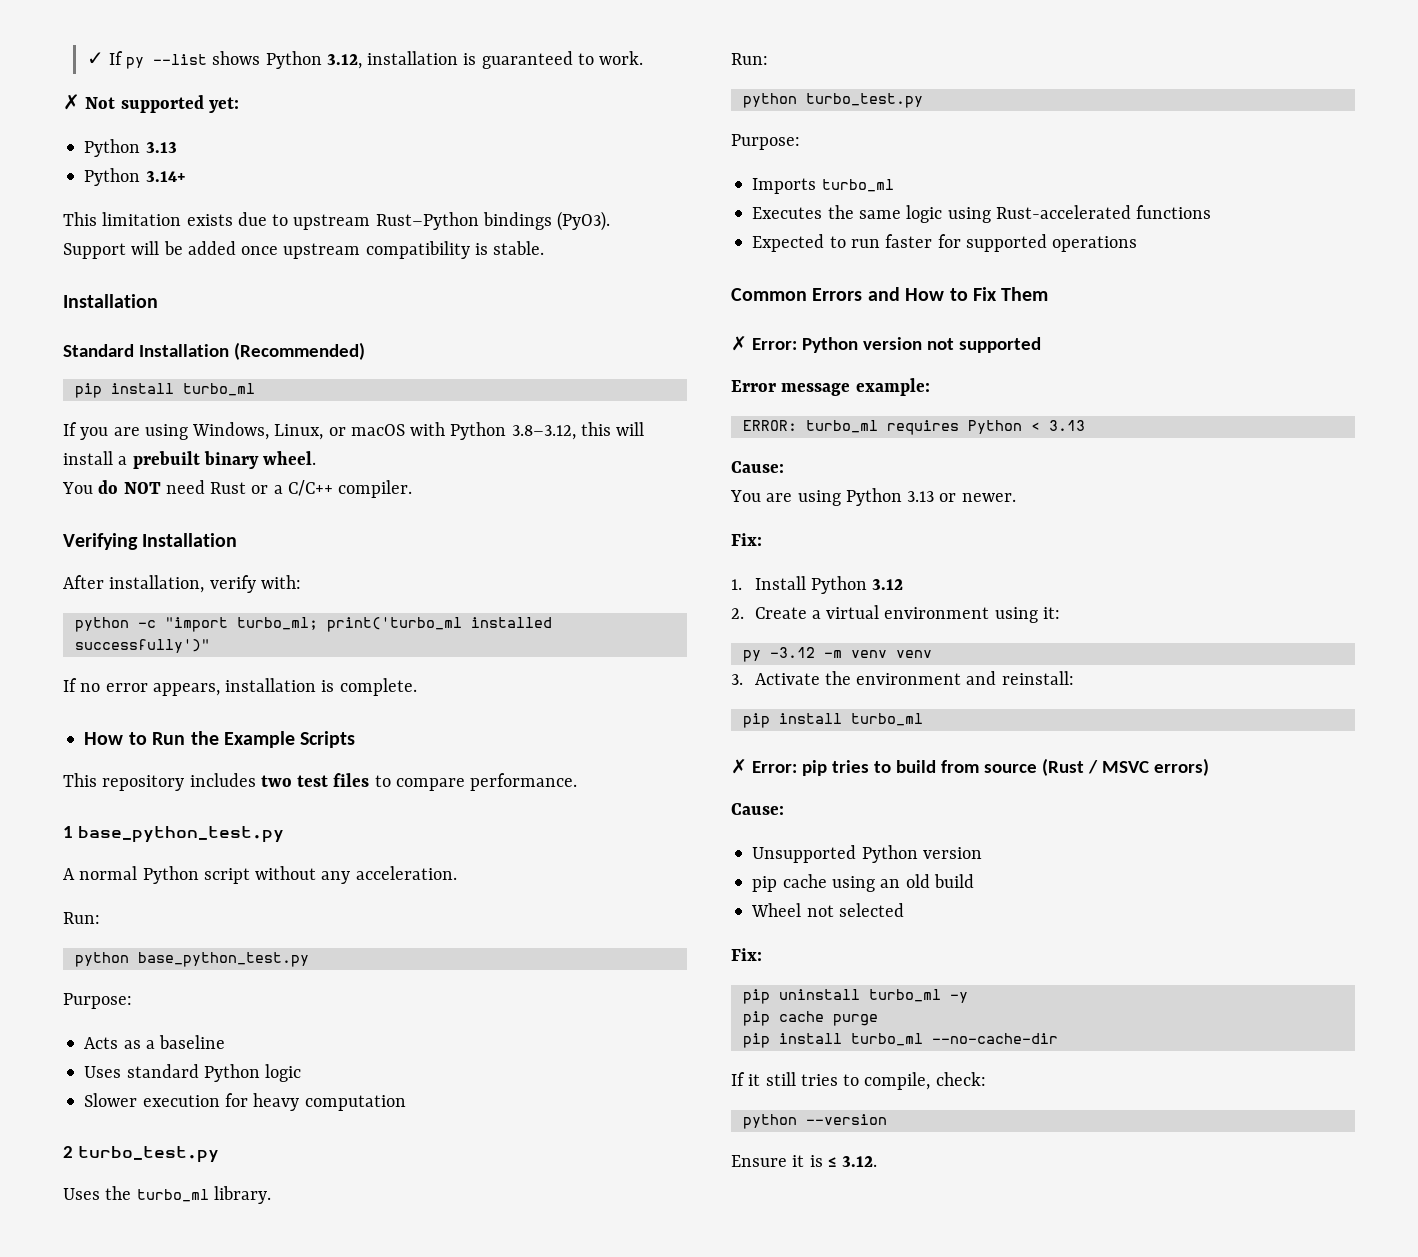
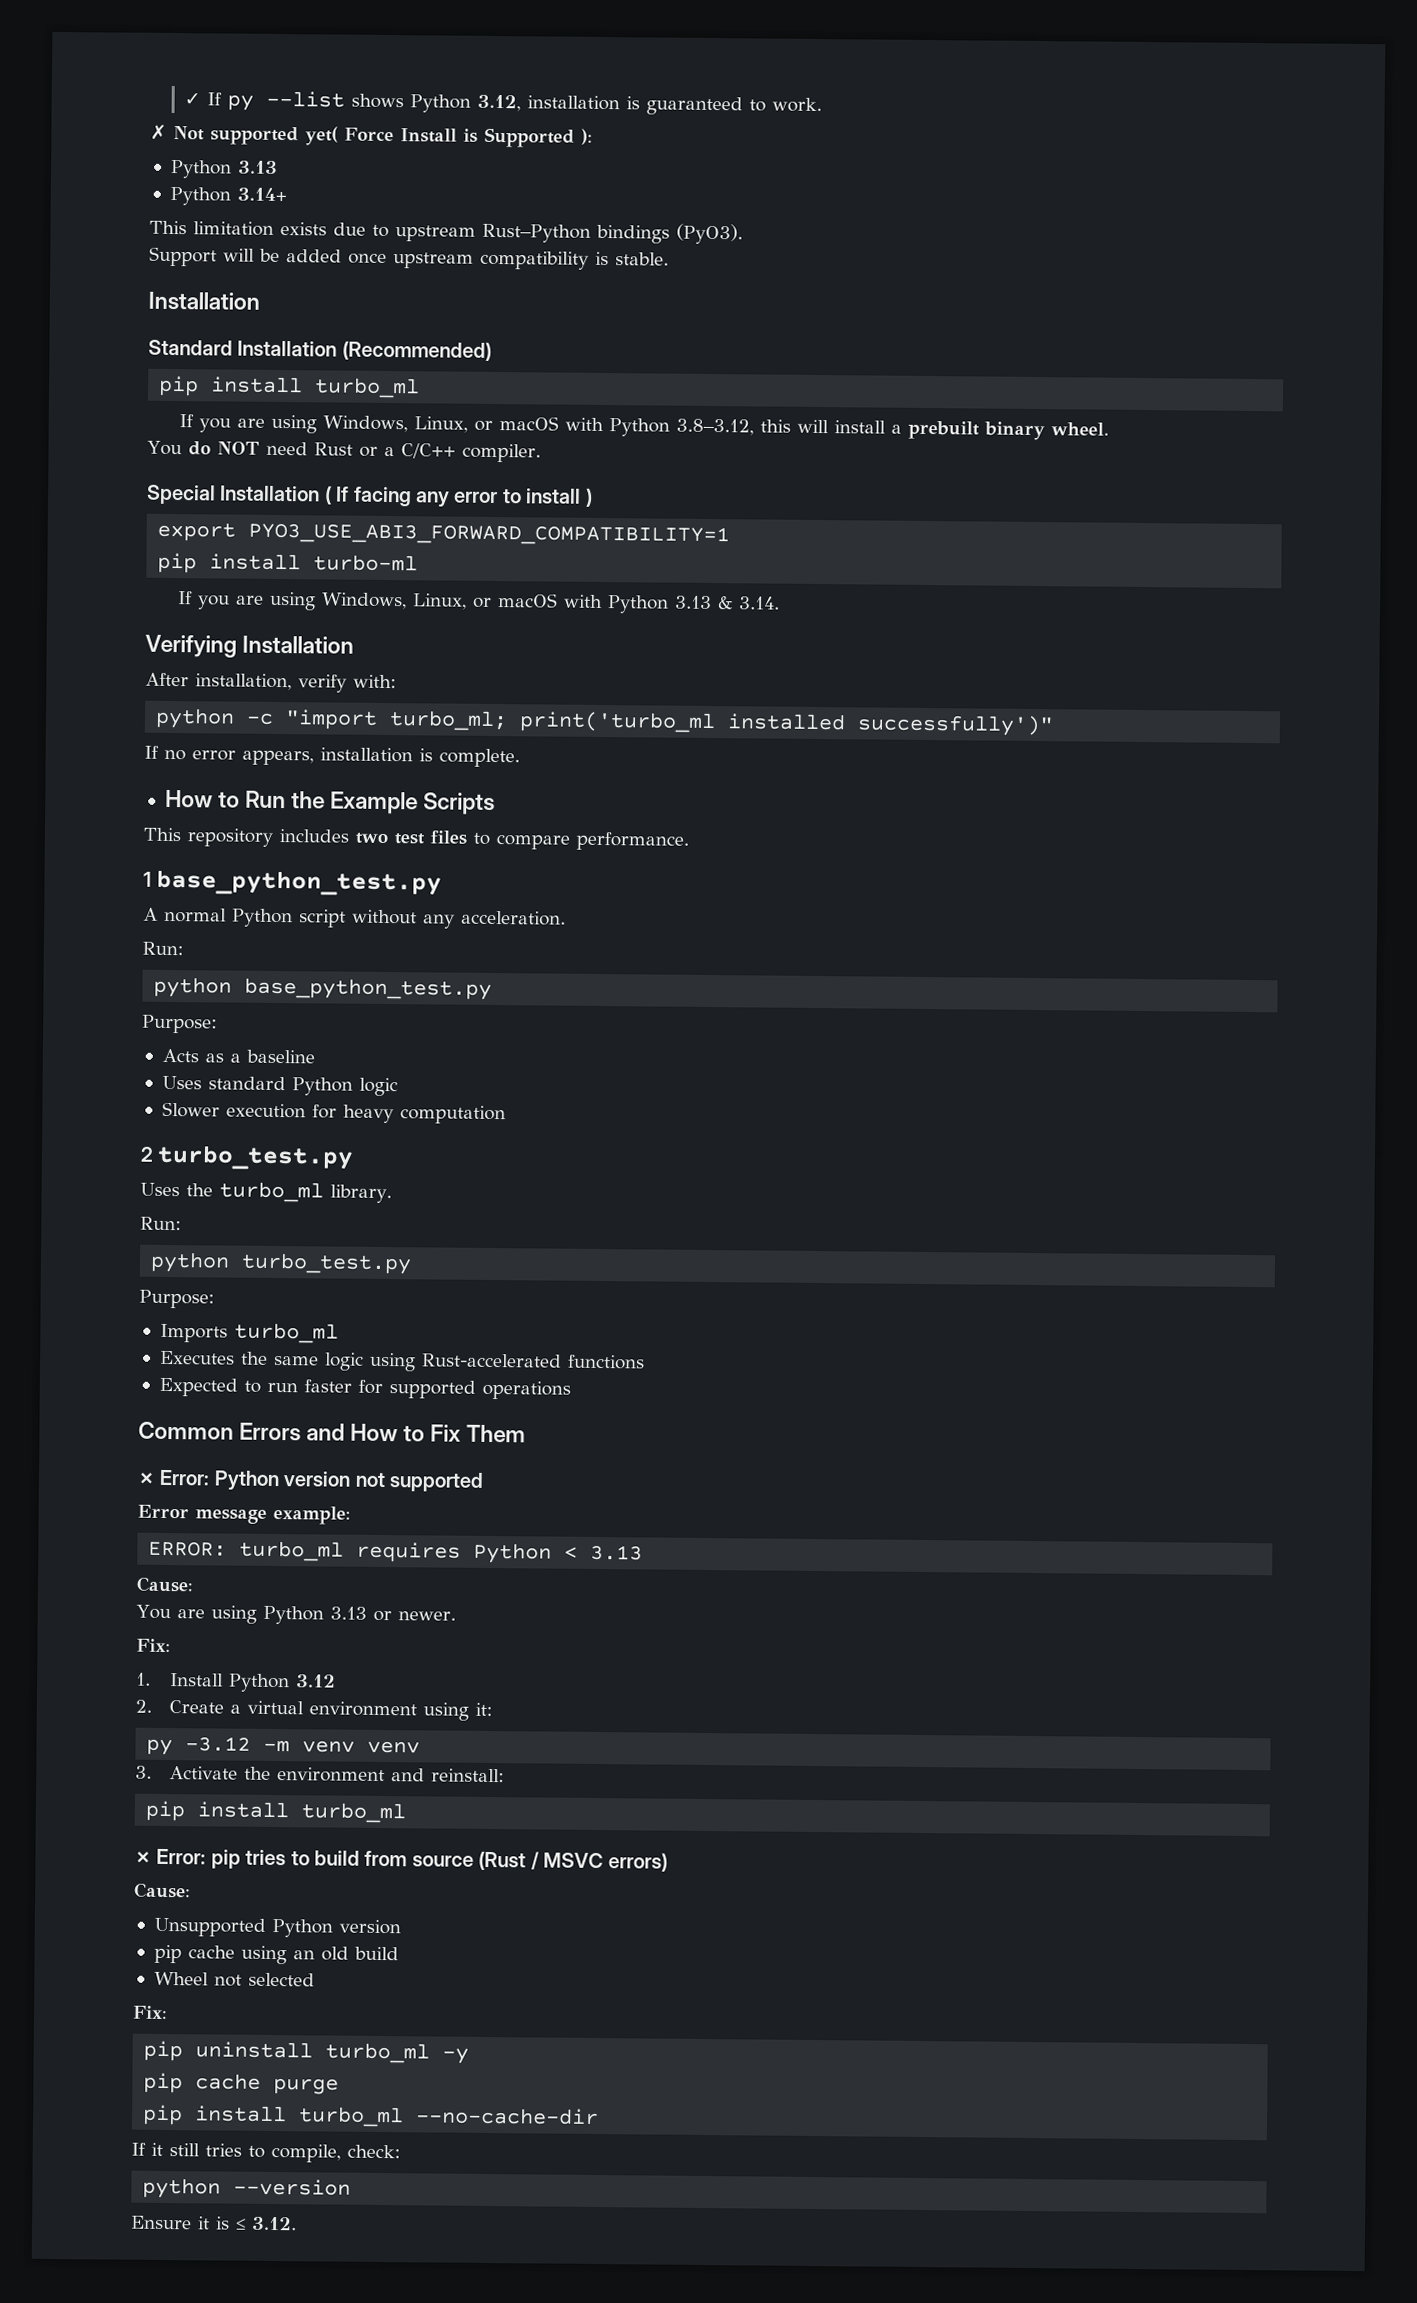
[208,97,239,113] yet: -> [305,126,593,148] yet( Force Install is Supported ):
(413, 489) none -> [146,484,593,508] [157,522,731,547] [157,552,419,574] [177,591,780,614] // Special Installation ( If facing any error to install ) // export PYO3_USE_ABI3_FORWARD_COMPATIBILITY=1 // pip install turbo-ml // If you are using Windows, Linux, or macOS with Python 3.13 & 3.14.

